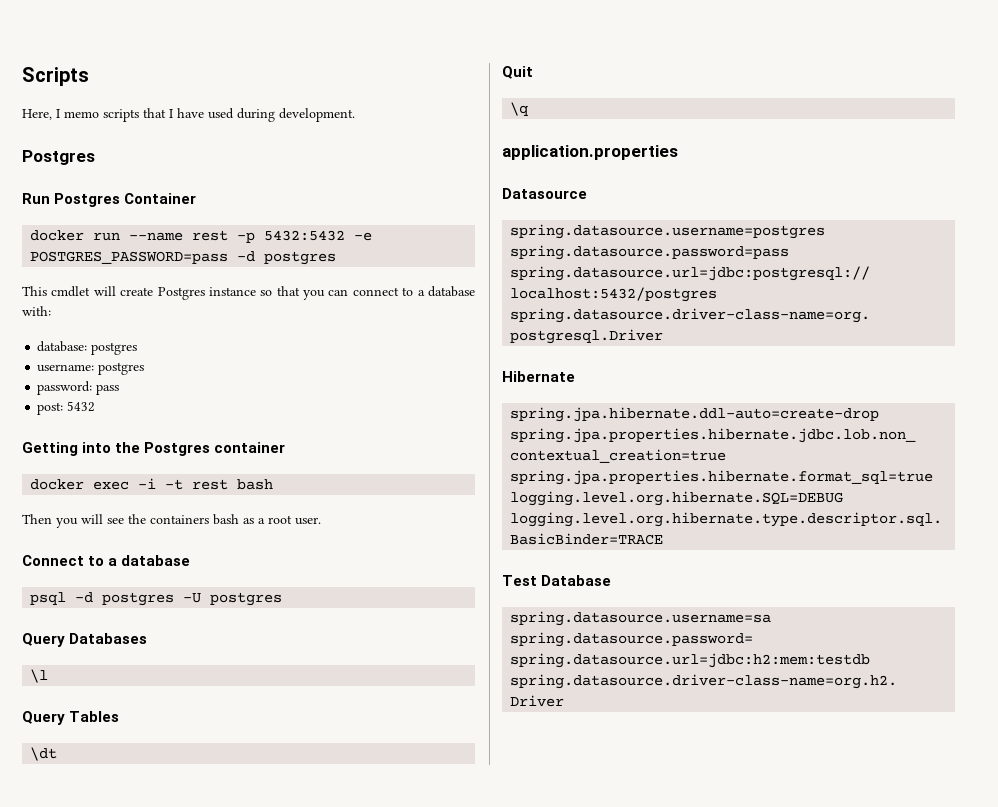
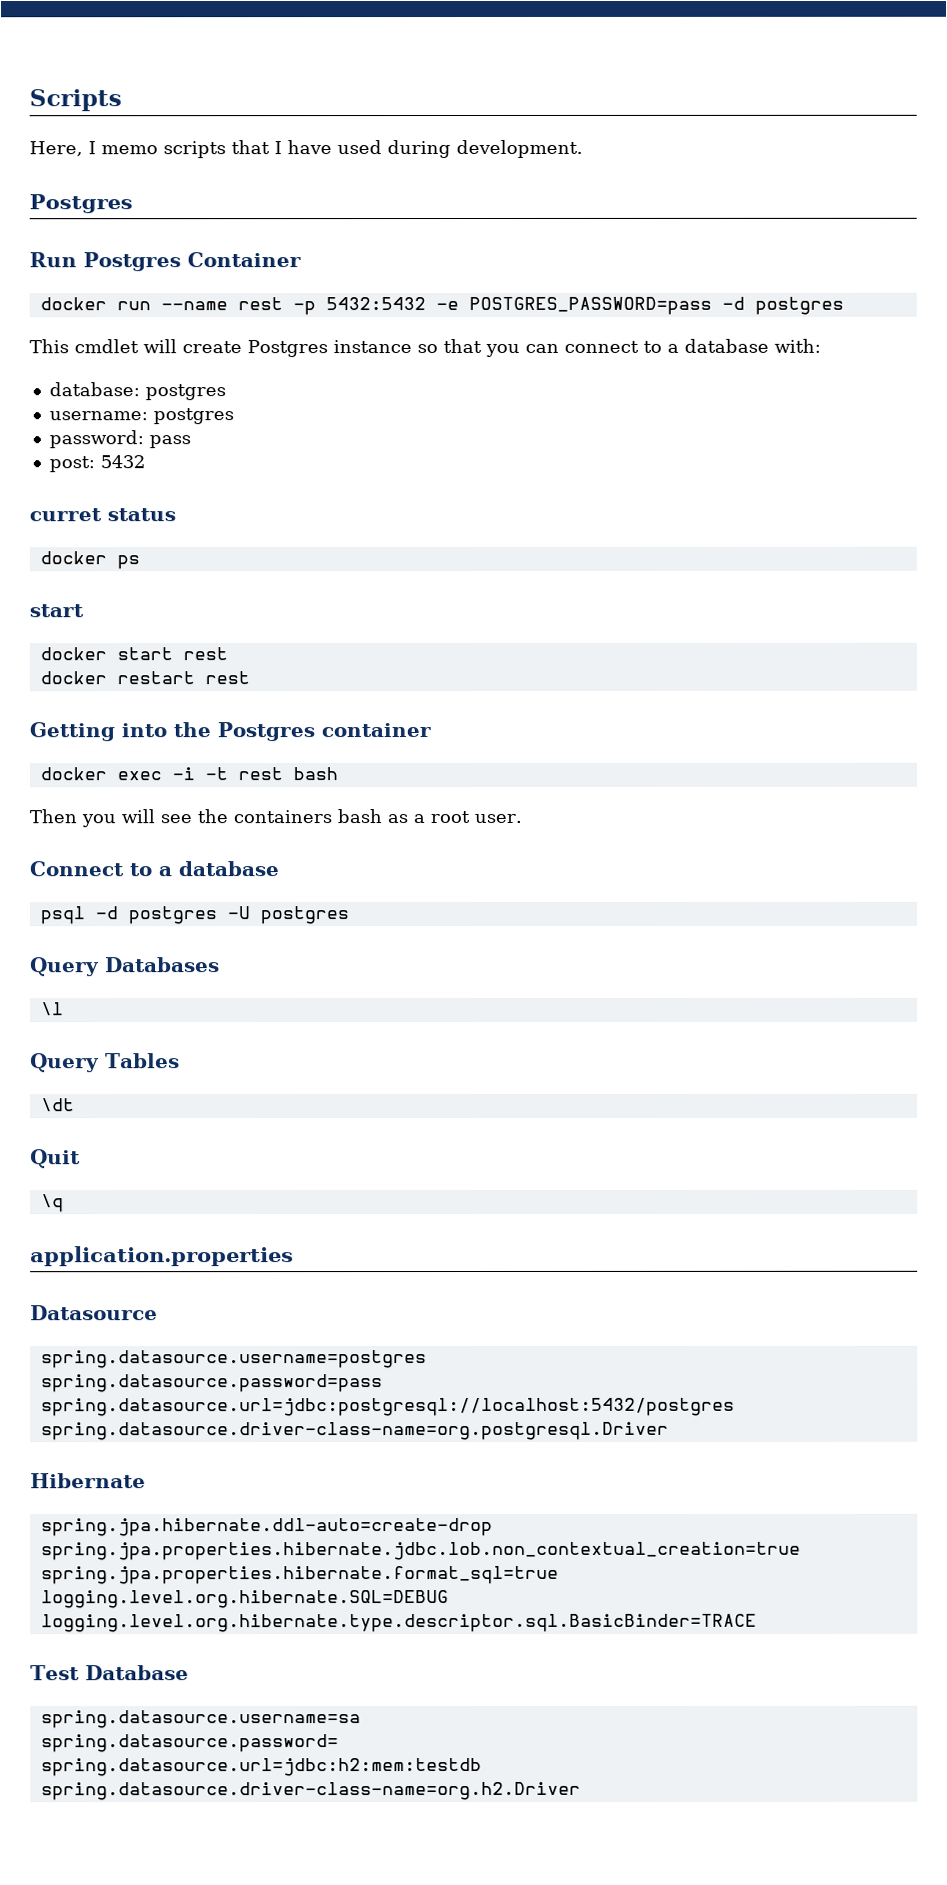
(96, 406) none -> [29,508,176,522] [39,551,140,570] [29,604,84,618] [39,647,228,661] [39,671,250,685] // curret status // docker ps // start // docker start rest // docker restart rest

